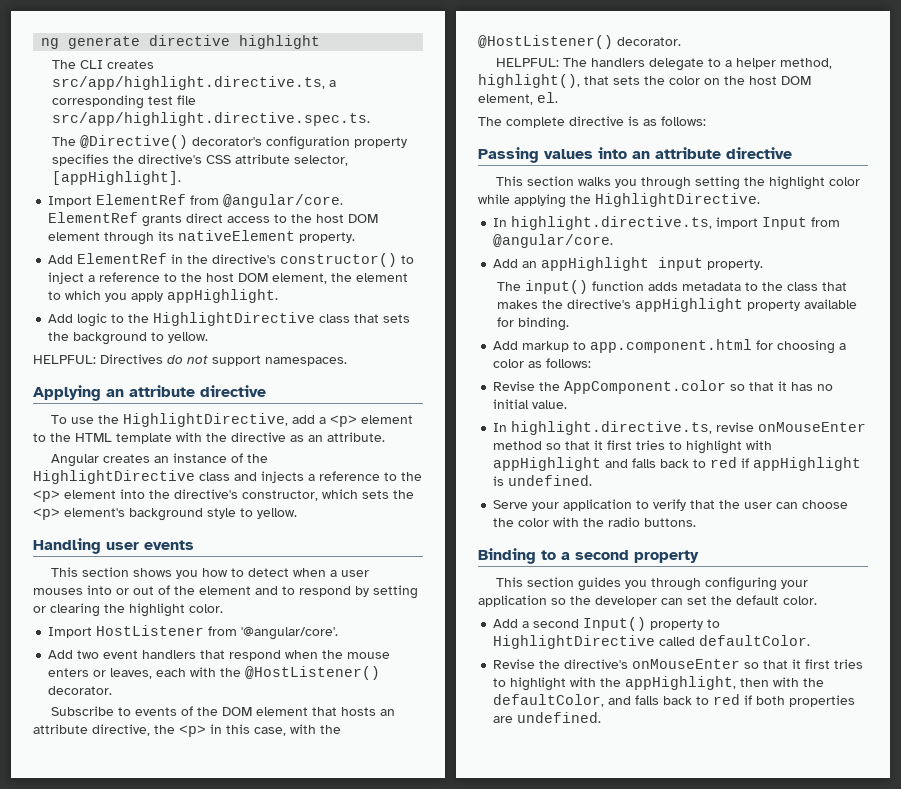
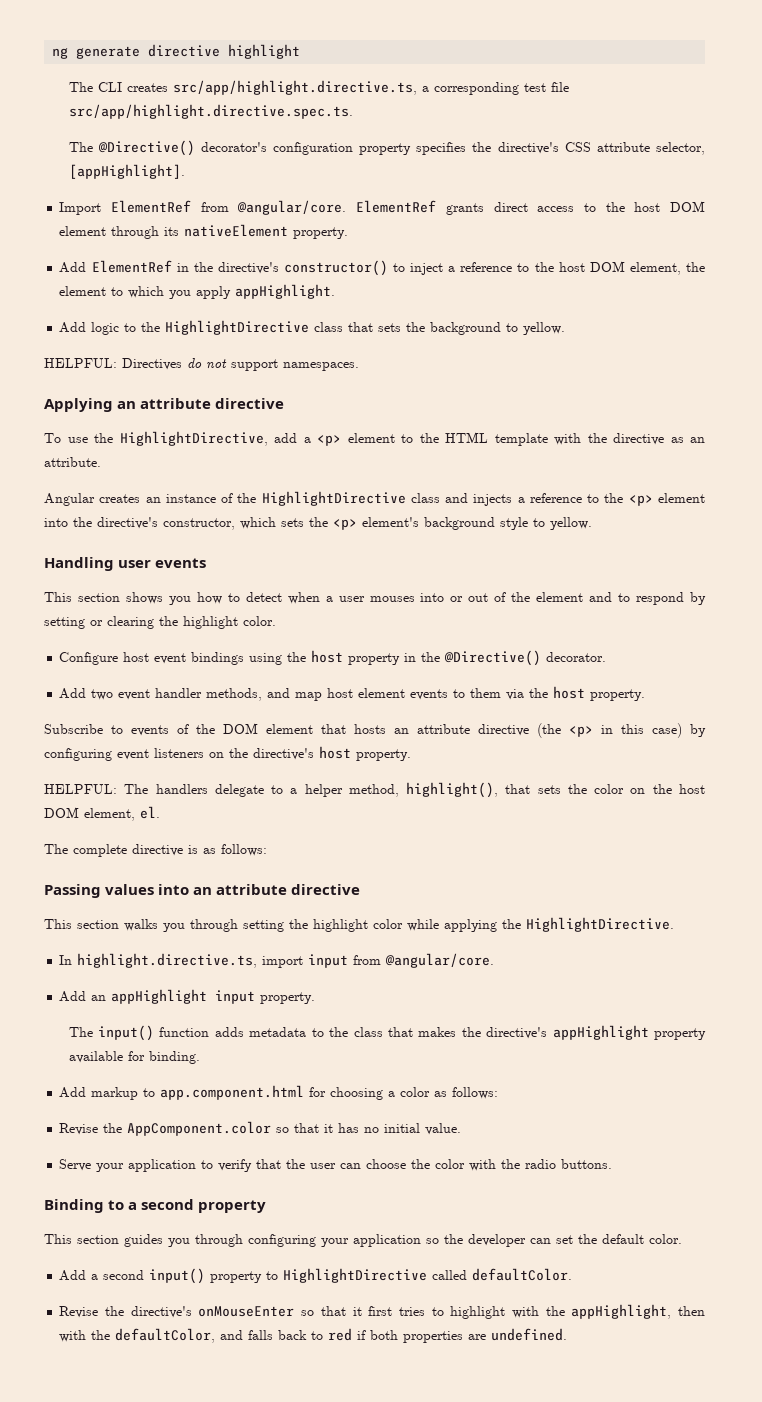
[48,625,339,640] [48,650,391,661] [48,666,381,680] [48,686,113,695] Import HostListener from '@angular/core'. // Add two event handlers that respond when the mouse enters or leaves, each with the @HostListener() decorator. -> [59,650,607,666] [59,686,646,701] Configure host event bindings using the host property in the @Directive() decorator. // Add two event handler methods, and map host element events to them via the host property.
[92,724,175,736] directive, the -> [478,723,561,738] directive (the
[254,724,341,736] [478,35,681,49] case, with the @HostListener() decorator. -> [652,723,706,738] [44,746,411,761] case) by configuring event listeners on the directive's host property.
[762,217,808,230] Input -> [308,954,349,968] input
[493,421,867,435] [493,440,773,454] [493,457,862,471] [493,475,593,486] // In highlight.directive.ts, revise onMouseEnter method so that it first tries to highlight with appHighlight and falls back to red if appHighlight is undefined. -> (462, 1129) none
[583,617,647,631] Input() -> [149,1268,206,1284] input()

